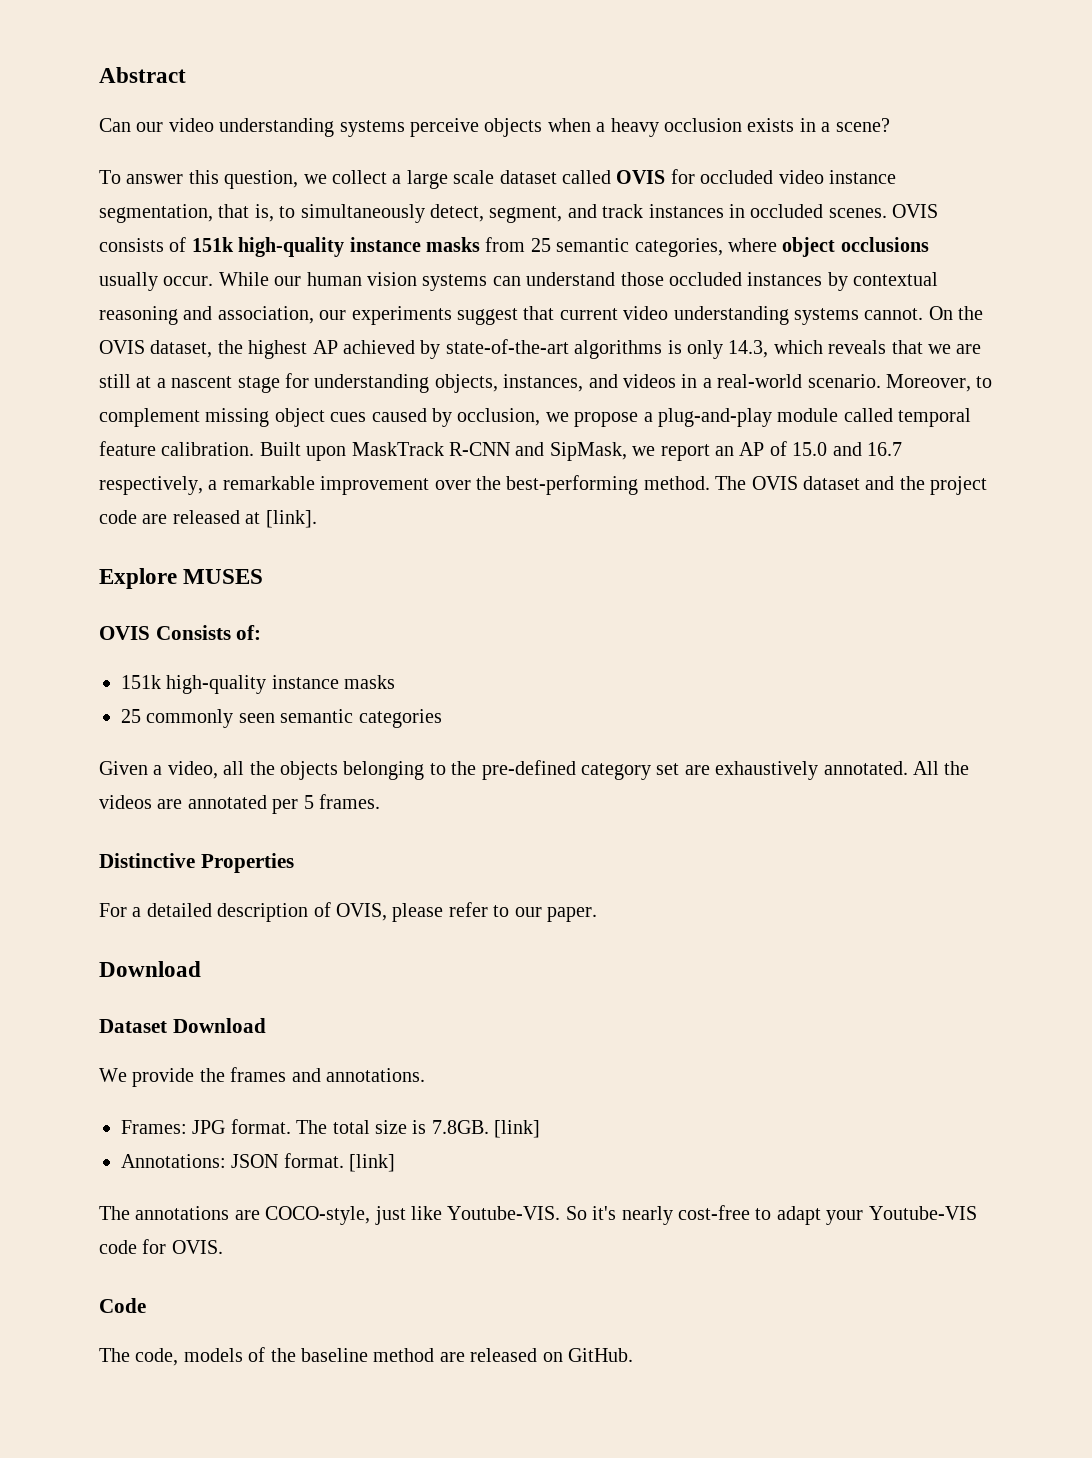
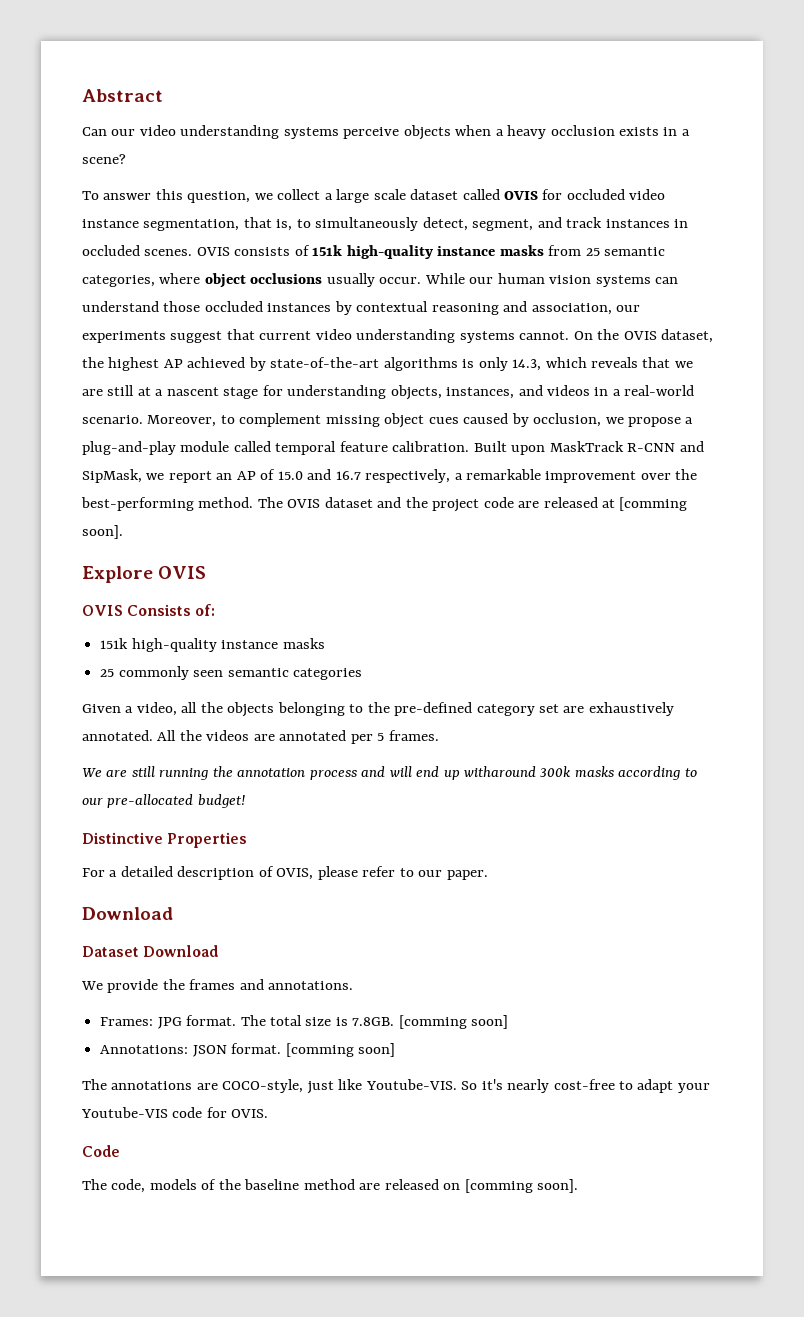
[265,510,317,528] [link]. -> [619,497,688,511] [82,525,123,539] [comming soon].
[183,569,264,584] MUSES -> [158,566,207,579] OVIS
(380, 801) none -> [82,766,697,780] [82,794,245,808] // We are still running the annotation process and will end up witharound 300k masks according to our pre-allocated budget!
[494,1120,541,1138] [link] -> [398,1015,509,1029] [comming soon]
[349,1154,396,1172] [link] -> [285,1043,395,1057] [comming soon]
[567,1348,633,1362] GitHub. -> [464,1179,579,1193] [comming soon].

